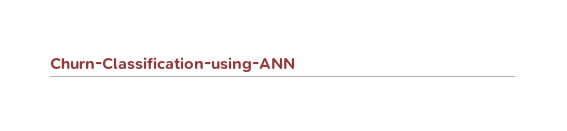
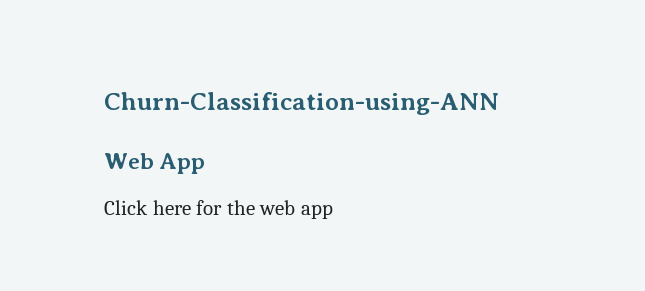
(295, 64) none -> [104,153,206,174] [104,200,333,219] // Web App // Click here for the web app

